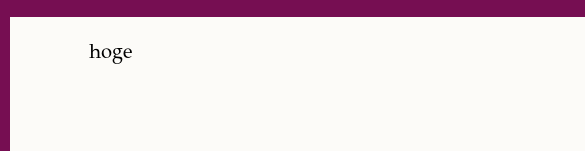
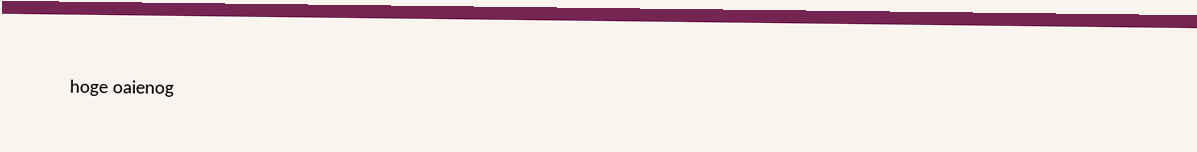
(133, 54) none -> [111,80,174,97] oaienog

